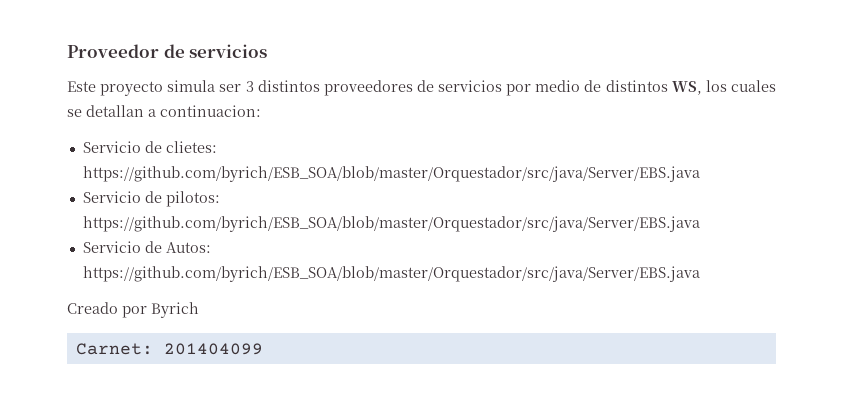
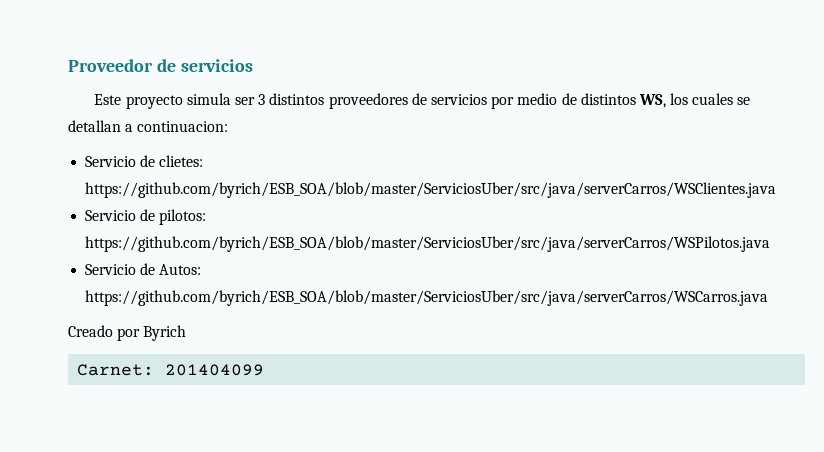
[82,166,700,182] https://github.com/byrich/ESB_SOA/blob/master/Orquestador/src/java/Server/EBS.java -> [85,182,777,198] https://github.com/byrich/ESB_SOA/blob/master/ServiciosUber/src/java/serverCarros/WSClientes.java
[82,216,700,232] https://github.com/byrich/ESB_SOA/blob/master/Orquestador/src/java/Server/EBS.java -> [85,236,771,252] https://github.com/byrich/ESB_SOA/blob/master/ServiciosUber/src/java/serverCarros/WSPilotos.java
[82,266,700,282] https://github.com/byrich/ESB_SOA/blob/master/Orquestador/src/java/Server/EBS.java -> [85,290,769,306] https://github.com/byrich/ESB_SOA/blob/master/ServiciosUber/src/java/serverCarros/WSCarros.java

